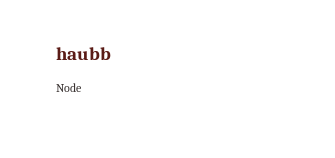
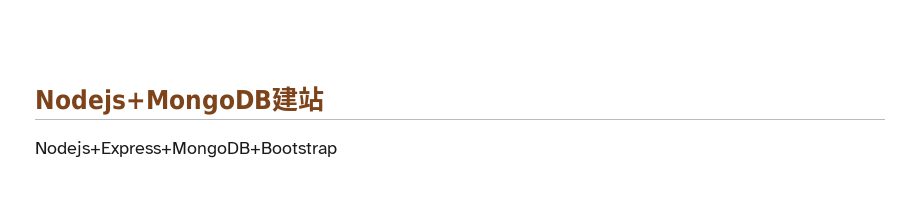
[56,47,111,60] [56,83,82,92] haubb // Node -> [35,86,324,115] [35,141,337,158] Nodejs+MongoDB建站 // Nodejs+Express+MongoDB+Bootstrap

